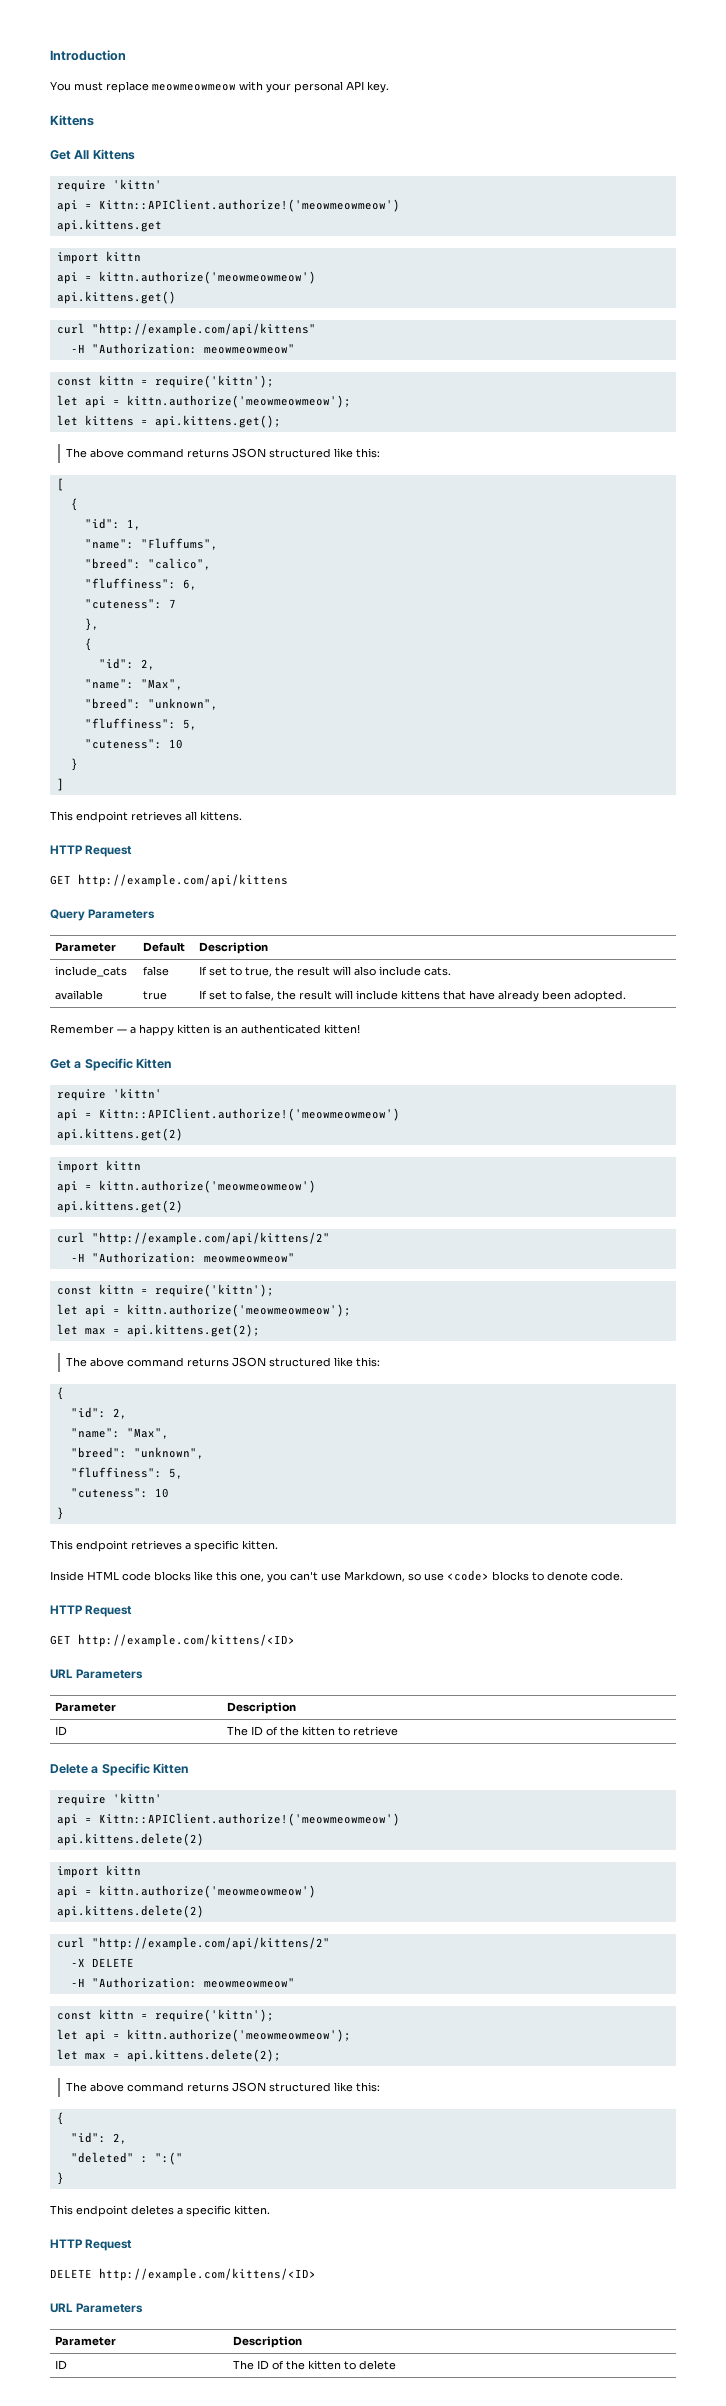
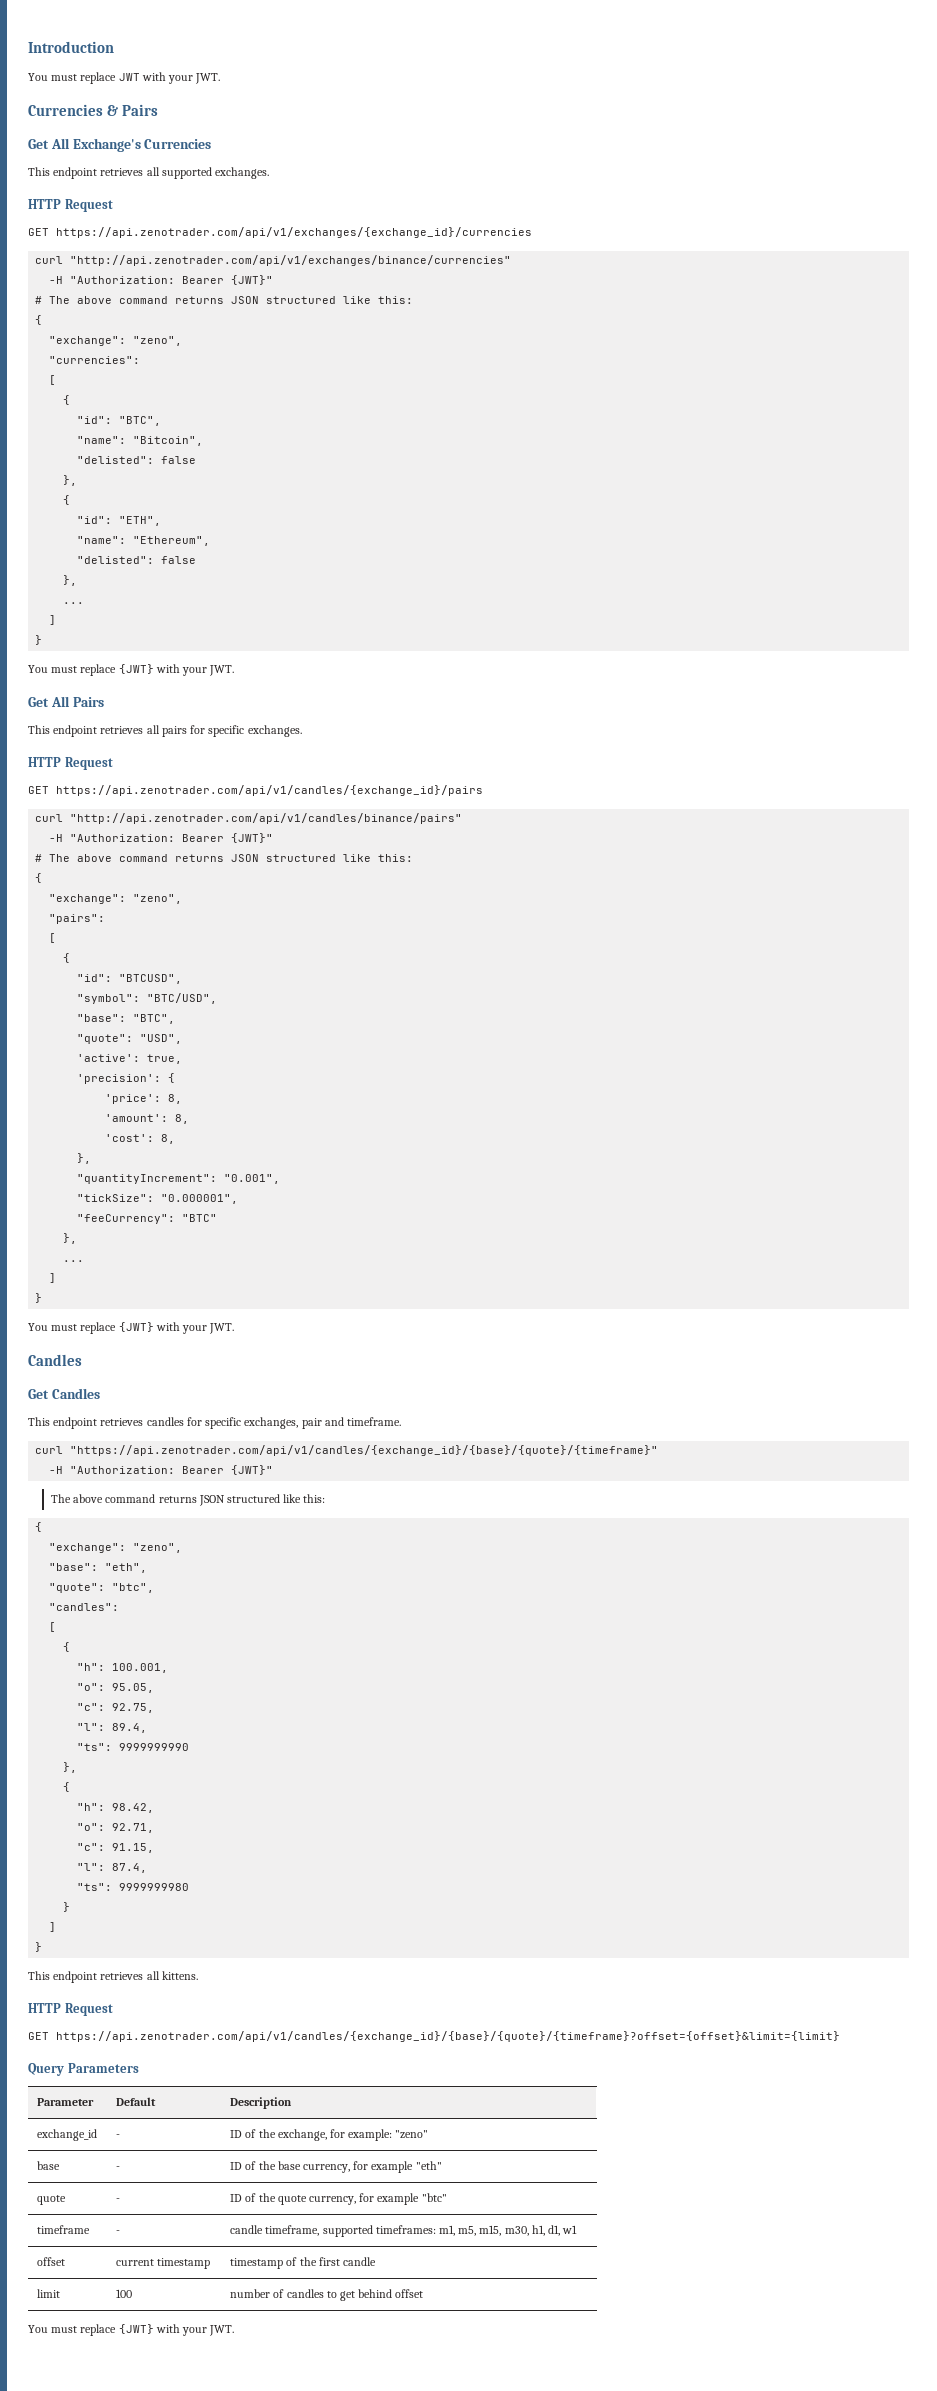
[152,81,389,93] [50,115,94,126] [50,149,135,160] [56,179,162,192] [56,199,400,212] [56,219,162,232] [56,251,141,264] [56,271,316,284] [56,291,176,304] [56,323,316,336] [70,343,295,354] [56,375,274,388] [56,395,351,408] [56,415,281,428] [66,448,381,458] [56,478,64,491] [70,498,78,511] [84,518,141,530] [84,538,218,550] [84,558,211,570] [84,578,197,590] [84,599,176,609] meowmeowmeow with your personal API key. // Kittens // Get All Kittens // require 'kittn' // api = Kittn::APIClient.authorize!('meowmeowmeow') // api.kittens.get // import kittn // api = kittn.authorize('meowmeowmeow') // api.kittens.get() // curl "http://example.com/api/kittens" // -H "Authorization: meowmeowmeow" // const kittn = require('kittn'); // let api = kittn.authorize('meowmeowmeow'); // let kittens = api.kittens.get(); // The above command returns JSON structured like this: // [ // { // "id": 1, // "name": "Fluffums", // "breed": "calico", // "fluffiness": 6, // "cuteness": 7 -> [118,72,221,84] [28,104,159,116] [28,138,212,152] [28,167,270,179] [28,199,113,212] [28,227,532,238] [35,255,512,266] [49,275,274,285] [35,296,414,304] [35,315,43,325] [49,336,183,346] [49,356,141,364] [49,375,57,385] [63,395,71,405] [77,416,162,426] [77,436,204,446] [77,456,197,464] JWT with your JWT. // Currencies & Pairs // Get All Exchange's Currencies // This endpoint retrieves all supported exchanges. // HTTP Request // GET https://api.zenotrader.com/api/v1/exchanges/{exchange_id}/currencies // curl "http://api.zenotrader.com/api/v1/exchanges/binance/currencies" // -H "Authorization: Bearer {JWT}" // # The above command returns JSON structured like this: // { // "exchange": "zeno", // "currencies": // [ // { // "id": "BTC", // "name": "Bitcoin", // "delisted": false
[140,659,155,670] [84,679,183,690] [84,698,218,710] [84,718,197,730] [84,739,183,749] [70,758,78,771] [56,778,64,791] [50,811,242,823] [50,845,133,857] [50,874,288,887] [50,909,156,921] [54,942,116,952] [142,942,185,952] [198,942,268,954] [54,966,127,977] [142,966,169,976] [198,966,451,977] [54,990,103,1000] [142,991,167,1000] [198,990,626,1002] [50,1024,360,1036] [50,1058,172,1071] [56,1088,162,1101] [56,1108,400,1121] [56,1128,183,1141] [56,1160,141,1173] [56,1180,316,1193] [56,1200,183,1213] [56,1232,330,1245] [70,1252,295,1263] [56,1284,274,1297] [56,1304,351,1317] [56,1324,260,1337] [66,1357,381,1367] [56,1387,64,1400] [70,1407,127,1419] [70,1428,169,1439] [70,1447,204,1459] [70,1467,183,1479] [70,1488,169,1498] [56,1507,64,1520] [50,1540,278,1552] [50,1570,623,1583] [50,1605,133,1617] [50,1634,295,1647] [50,1669,144,1679] [54,1702,116,1712] [226,1702,296,1714] [54,1726,67,1736] [226,1726,398,1736] [50,1763,189,1776] [56,1793,162,1806] [56,1813,400,1826] [56,1833,204,1846] [56,1865,141,1878] [56,1885,316,1898] [56,1905,204,1918] [56,1937,330,1950] [70,1958,134,1967] [70,1977,295,1988] [56,2009,274,2022] [56,2029,351,2042] [56,2049,281,2062] [66,2082,381,2092] [56,2112,64,2125] [70,2132,127,2144] [70,2152,183,2165] [56,2172,64,2185] [50,2205,270,2217] [50,2239,133,2251] [50,2268,316,2281] [50,2303,144,2313] [54,2336,116,2346] [232,2336,302,2348] [54,2360,67,2370] [232,2360,396,2370] 2, // "name": "Max", // "breed": "unknown", // "fluffiness": 5, // "cuteness": 10 // } // ] // This endpoint retrieves all kittens. // HTTP Request // GET http://example.com/api/kittens // Query Parameters // Parameter | Default | Description // include_cats | false | If set to true, the result will also include cats. // available | true | If set to false, the result will include kittens that have already been adopted. // Remember — a happy kitten is an authenticated kitten! // Get a Specific Kitten // require 'kittn' // api = Kittn::APIClient.authorize!('meowmeowmeow') // api.kittens.get(2) // import kittn // api = kittn.authorize('meowmeowmeow') // api.kittens.get(2) // curl "http://example.com/api/kittens/2" // -H "Authorization: meowmeowmeow" // const kittn = require('kittn'); // let api = kittn.authorize('meowmeowmeow'); // let max = api.kittens.get(2); // The above command returns JSON structured like this: // { // "id": 2, // "name": "Max", // "breed": "unknown", // "fluffiness": 5, // "cuteness": 10 // } // This endpoint retrieves a specific kitten. // Inside HTML code blocks like this one, you can't use Markdown, so use <code> blocks to denote code. // HTTP Request // GET http://example.com/kittens/<ID> // URL Parameters // Parameter | Description // ID | The ID of the kitten to retrieve // Delete a Specific Kitten // require 'kittn' // api = Kittn::APIClient.authorize!('meowmeowmeow') // api.kittens.delete(2) // import kittn // api = kittn.authorize('meowmeowmeow') // api.kittens.delete(2) // curl "http://example.com/api/kittens/2" // -X DELETE // -H "Authorization: meowmeowmeow" // const kittn = require('kittn'); // let api = kittn.authorize('meowmeowmeow'); // let max = api.kittens.delete(2); // The above command returns JSON structured like this: // { // "id": 2, // "deleted" : ":(" // } // This endpoint deletes a specific kitten. // HTTP Request // DELETE http://example.com/kittens/<ID> // URL Parameters // Parameter | Description // ID | The ID of the kitten to delete -> [119,516,162,526] [77,536,211,546] [77,556,197,564] [63,575,78,586] [63,602,85,604] [49,615,57,625] [35,635,43,645] [28,664,235,676] [28,696,104,707] [28,725,302,737] [28,757,113,770] [28,785,483,796] [35,813,463,824] [49,833,274,843] [35,854,414,862] [35,873,43,883] [49,894,183,904] [49,914,106,924] [49,933,57,943] [63,953,71,963] [77,974,183,984] [77,993,218,1004] [77,1014,176,1024] [77,1034,183,1044] [77,1054,183,1064] [77,1073,176,1084] [105,1094,183,1104] [105,1114,190,1124] [105,1134,176,1144] [77,1153,92,1164] [77,1174,281,1184] [77,1194,239,1204] [77,1214,218,1224] [63,1233,78,1244] [63,1260,85,1262] [49,1273,57,1283] [35,1293,43,1303] [28,1322,235,1334] [28,1354,82,1366] [28,1388,100,1399] [28,1417,402,1429] [35,1445,659,1456] [49,1465,274,1475] [50,1494,326,1506] [35,1522,43,1532] [49,1543,183,1553] [49,1563,148,1573] [49,1583,155,1593] [49,1603,120,1611] [49,1622,57,1632] [63,1642,71,1652] [77,1663,169,1673] [77,1683,155,1693] [77,1703,155,1713] [77,1723,148,1733] [77,1743,190,1751] [63,1762,78,1773] [63,1782,71,1792] [77,1803,155,1813] [77,1823,155,1833] [77,1843,155,1853] [77,1863,148,1873] [77,1883,190,1891] [63,1902,71,1912] [49,1922,57,1932] [35,1942,43,1952] [28,1971,198,1983] [28,2003,113,2016] [28,2031,840,2042] [28,2063,139,2076] [37,2098,95,2106] [116,2097,157,2106] [230,2097,293,2109] [37,2129,98,2141] [116,2134,121,2138] [230,2129,429,2141] [37,2161,61,2170] [116,2166,121,2170] [230,2161,442,2173] [37,2195,67,2205] [116,2198,121,2202] [230,2193,447,2205] [37,2225,91,2234] [116,2230,121,2234] [230,2225,578,2237] [37,2257,66,2266] [116,2258,211,2269] [230,2257,376,2269] [37,2289,61,2298] [116,2289,133,2298] [230,2289,424,2301] [28,2324,235,2336] "ETH", // "name": "Ethereum", // "delisted": false // }, // ... // ] // } // You must replace {JWT} with your JWT. // Get All Pairs // This endpoint retrieves all pairs for specific exchanges. // HTTP Request // GET https://api.zenotrader.com/api/v1/candles/{exchange_id}/pairs // curl "http://api.zenotrader.com/api/v1/candles/binance/pairs" // -H "Authorization: Bearer {JWT}" // # The above command returns JSON structured like this: // { // "exchange": "zeno", // "pairs": // [ // { // "id": "BTCUSD", // "symbol": "BTC/USD", // "base": "BTC", // "quote": "USD", // 'active': true, // 'precision': { // 'price': 8, // 'amount': 8, // 'cost': 8, // }, // "quantityIncrement": "0.001", // "tickSize": "0.000001", // "feeCurrency": "BTC" // }, // ... // ] // } // You must replace {JWT} with your JWT. // Candles // Get Candles // This endpoint retrieves candles for specific exchanges, pair and timeframe. // curl "https://api.zenotrader.com/api/v1/candles/{exchange_id}/{base}/{quote}/{timeframe}" // -H "Authorization: Bearer {JWT}" // The above command returns JSON structured like this: // { // "exchange": "zeno", // "base": "eth", // "quote": "btc", // "candles": // [ // { // "h": 100.001, // "o": 95.05, // "c": 92.75, // "l": 89.4, // "ts": 9999999990 // }, // { // "h": 98.42, // "o": 92.71, // "c": 91.15, // "l": 87.4, // "ts": 9999999980 // } // ] // } // This endpoint retrieves all kittens. // HTTP Request // GET https://api.zenotrader.com/api/v1/candles/{exchange_id}/{base}/{quote}/{timeframe}?offset={offset}&limit={limit} // Query Parameters // Parameter | Default | Description // exchange_id | - | ID of the exchange, for example: "zeno" // base | - | ID of the base currency, for example "eth" // quote | - | ID of the quote currency, for example "btc" // timeframe | - | candle timeframe, supported timeframes: m1, m5, m15, m30, h1, d1, w1 // offset | current timestamp | timestamp of the first candle // limit | 100 | number of candles to get behind offset // You must replace {JWT} with your JWT.

